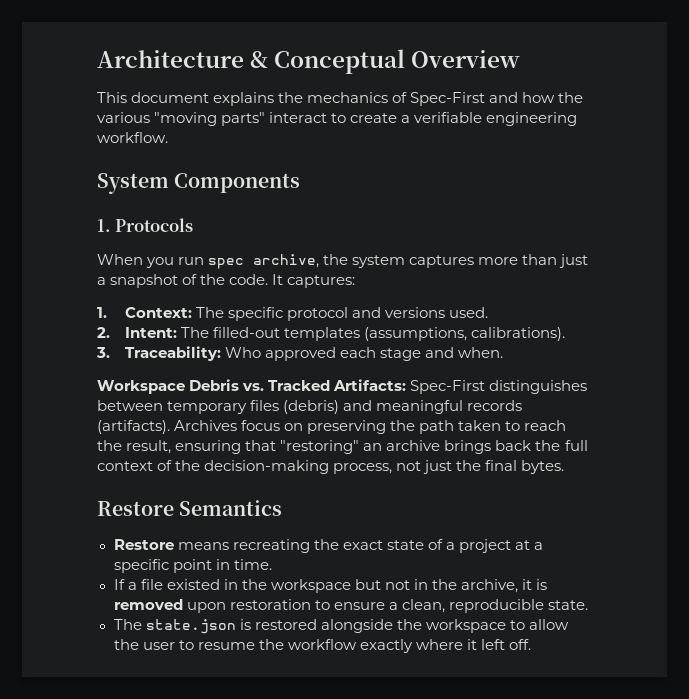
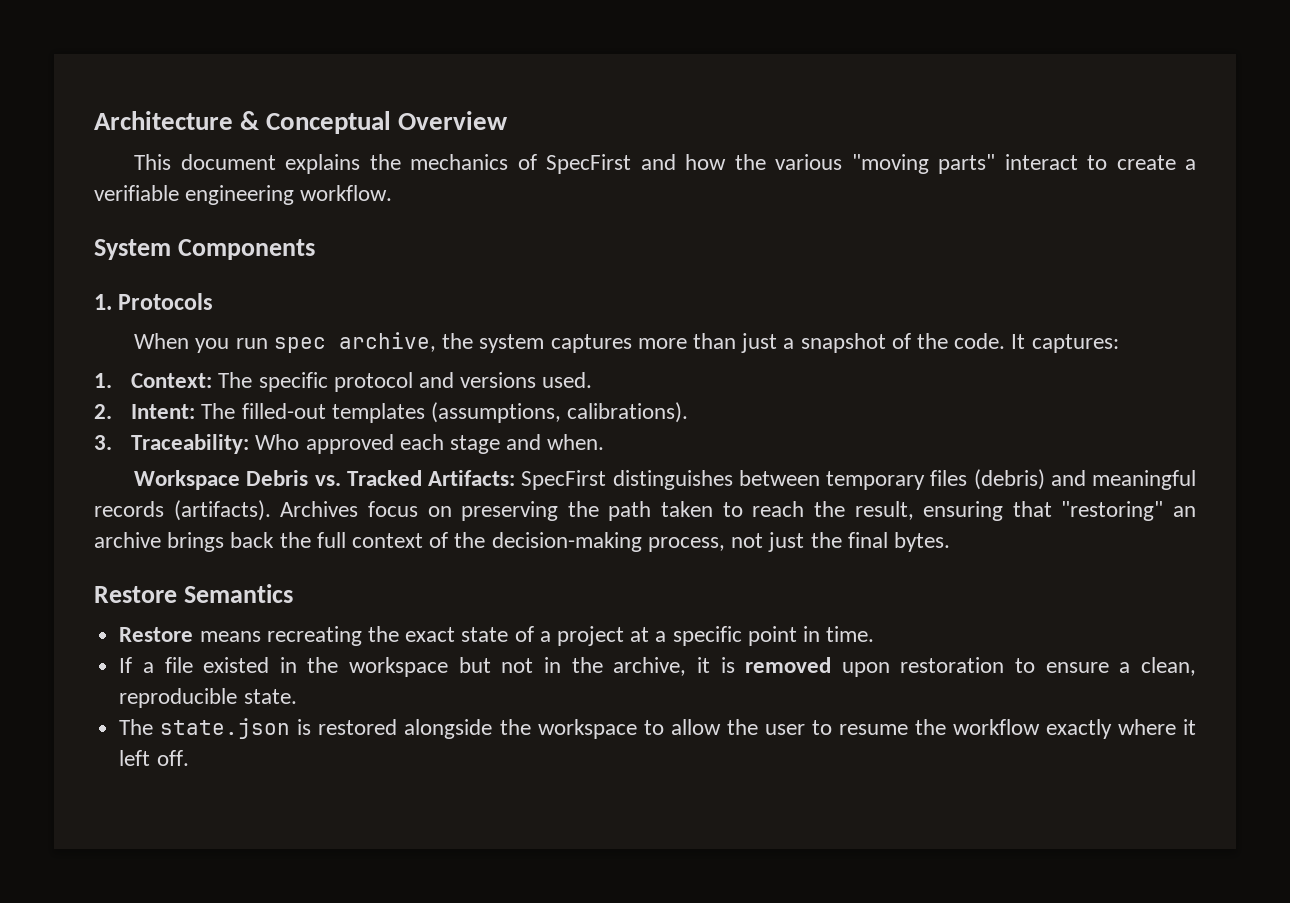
[410,92,486,106] Spec-First -> [546,154,632,174] SpecFirst
[410,380,486,394] Spec-First -> [521,470,607,490] SpecFirst

